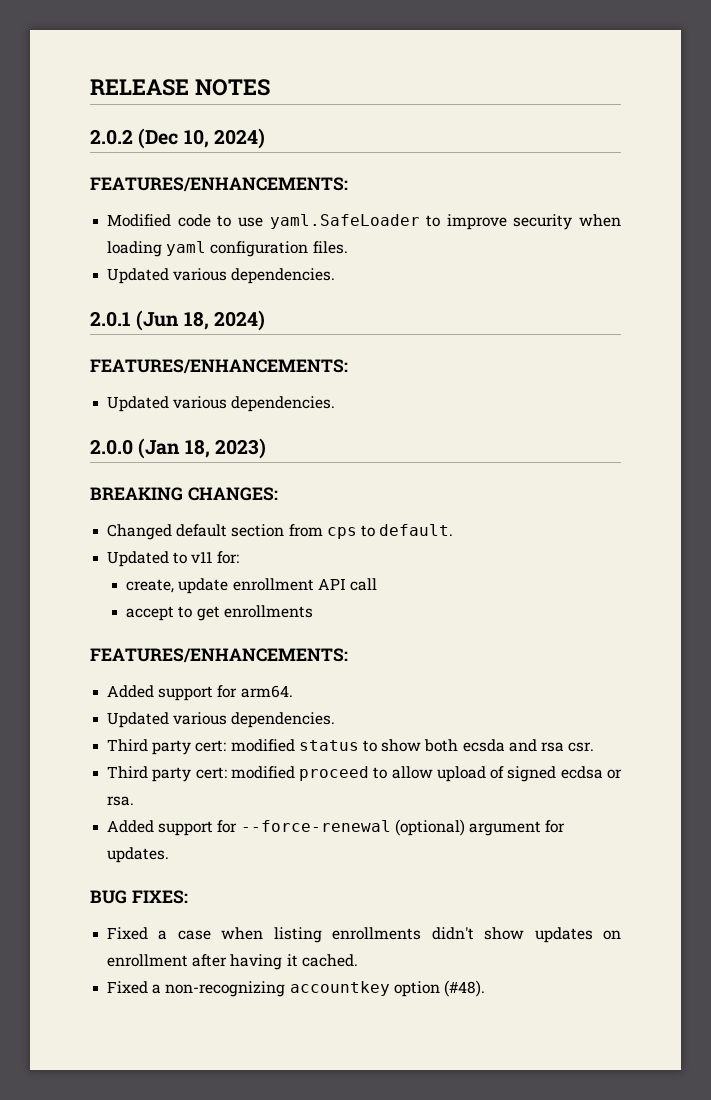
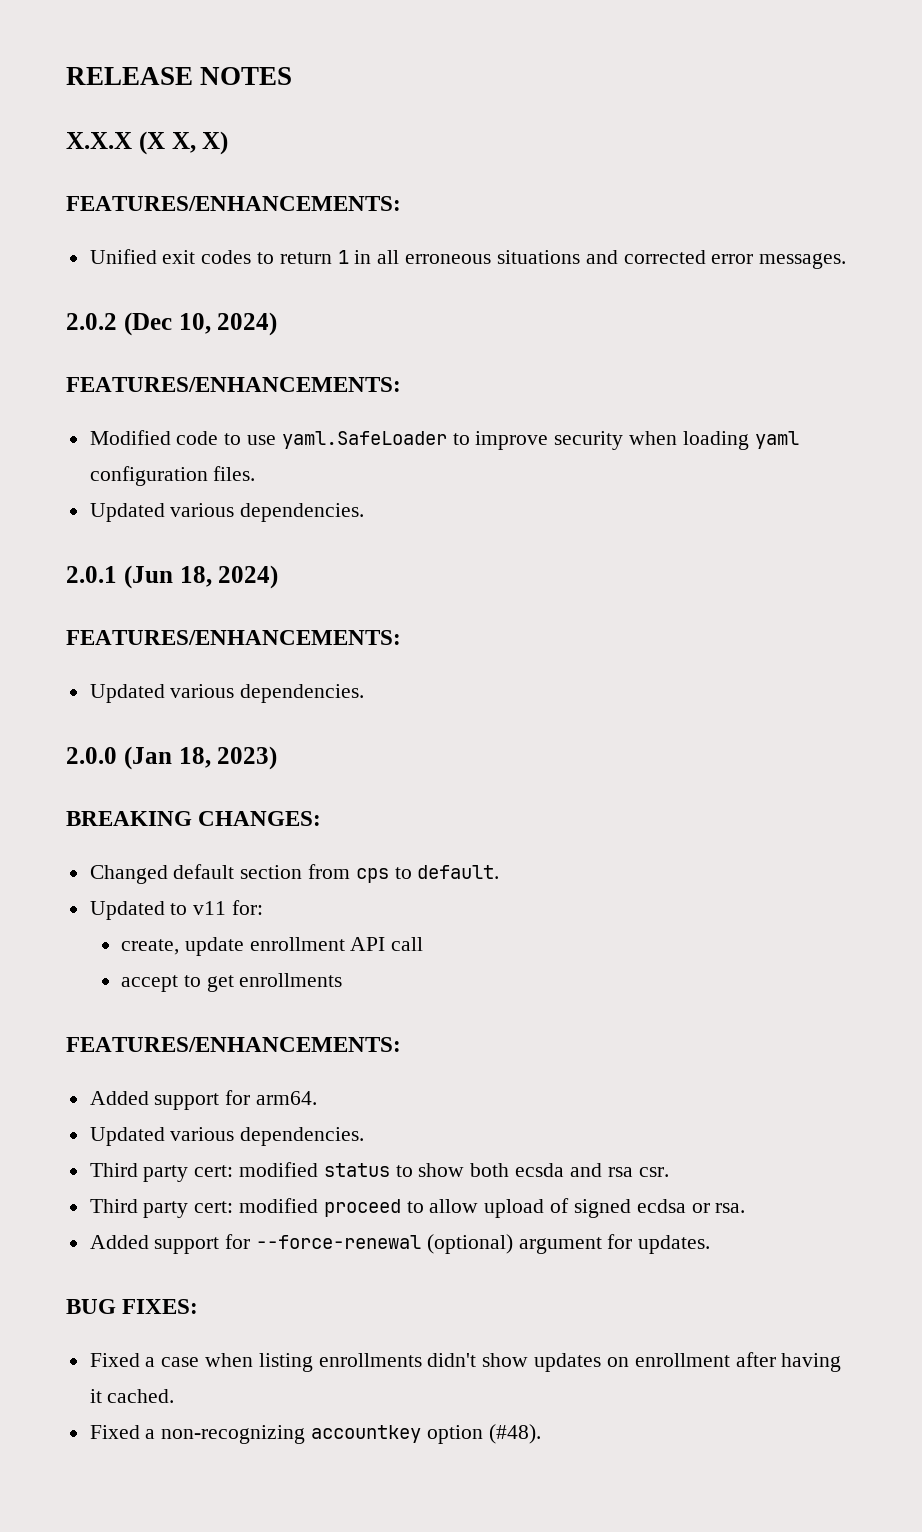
(270, 87) none -> [66,131,229,155] [66,196,401,211] [89,249,847,269] // X.X.X (X X, X) // FEATURES/ENHANCEMENTS: // Unified exit codes to return 1 in all erroneous situations and corrected error messages.

